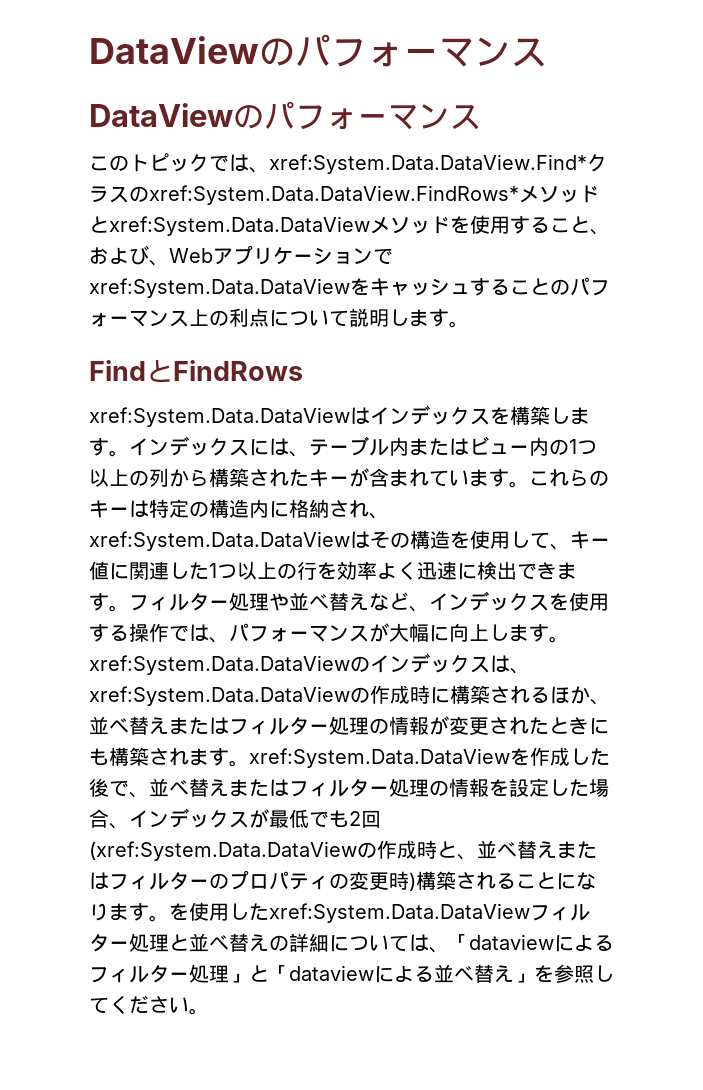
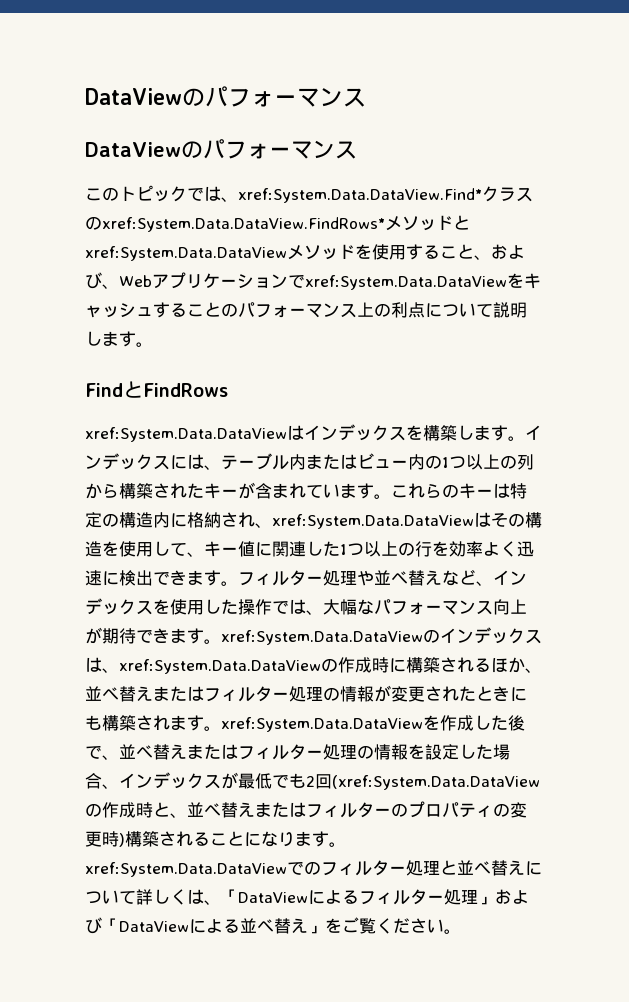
[89,624,129,642] する -> [204,599,238,614] した
[229,623,509,642] パフォーマンスが大幅に向上し -> [323,599,527,615] [85,627,170,644] 大幅なパフォーマンス向上が期待でき
[169,902,530,923] を使用したxref:System.Data.DataView -> [85,861,321,877] xref:System.Data.DataViewでの
[269,933,554,953] の詳細については、「dataview -> [525,861,542,876] [85,889,308,905] について詳しくは、「DataView
[249,965,374,982] と「dataview -> [495,889,529,904] [85,917,189,934] および「DataView
[554,964,614,983] [89,997,109,1014] 参照して -> [342,917,376,934] ご覧

